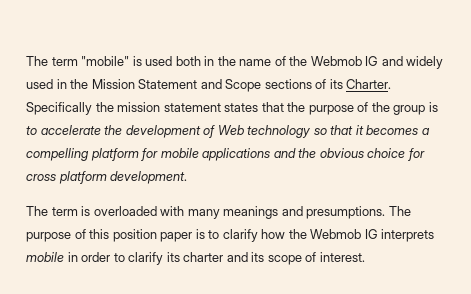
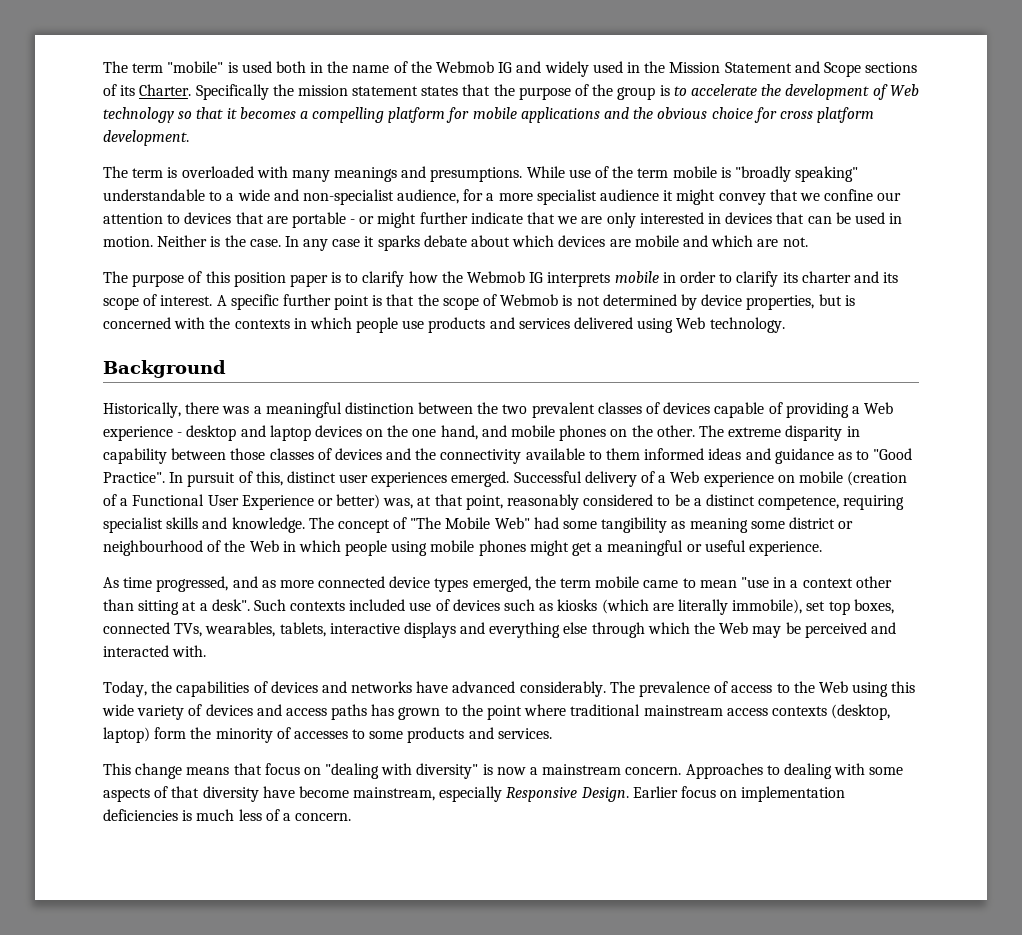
(386, 212) none -> [526,166,859,182] [103,189,902,205] [103,212,903,228] [103,235,808,251] While use of the term mobile is "broadly speaking" understandable to a wide and non-specialist audience, for a more specialist audience it might convey that we confine our attention to devices that are portable - or might further indicate that we are only interested in devices that can be used in motion. Neither is the case. In any case it sparks debate about which devices are mobile and which are not. //
(365, 257) none -> [216,294,855,310] [103,317,785,333] [103,360,226,378] [103,402,894,418] [103,425,860,441] [103,448,913,464] [103,471,908,487] [103,494,905,510] [103,517,854,533] [103,540,822,556] [103,576,892,592] [103,599,894,615] [103,622,896,638] [103,645,207,657] [103,681,916,697] [102,704,891,720] [103,727,552,743] [103,763,904,779] [103,786,846,802] [103,809,352,821] A specific further point is that the scope of Webmob is not determined by device properties, but is concerned with the contexts in which people use products and services delivered using Web technology. // Background // Historically, there was a meaningful distinction between the two prevalent classes of devices capable of providing a Web experience - desktop and laptop devices on the one hand, and mobile phones on the other. The extreme disparity in capability between those classes of devices and the connectivity available to them informed ideas and guidance as to "Good Practice". In pursuit of this, distinct user experiences emerged. Successful delivery of a Web experience on mobile (creation of a Functional User Experience or better) was, at that point, reasonably considered to be a distinct competence, requiring specialist skills and knowledge. The concept of "The Mobile Web" had some tangibility as meaning some district or neighbourhood of the Web in which people using mobile phones might get a meaningful or useful experience. // As time progressed, and as more connected device types emerged, the term mobile came to mean "use in a context other than sitting at a desk". Such contexts included use of devices such as kiosks (which are literally immobile), set top boxes, connected TVs, wearables, tablets, interactive displays and everything else through which the Web may be perceived and interacted with. // Today, the capabilities of devices and networks have advanced considerably. The prevalence of access to the Web using this wide variety of devices and access paths has grown to the point where traditional mainstream access contexts (desktop, laptop) form the minority of accesses to some products and services. // This change means that focus on "dealing with diversity" is now a mainstream concern. Approaches to dealing with some aspects of that diversity have become mainstream, especially Responsive Design. Earlier focus on implementation deficiencies is much less of a concern.

